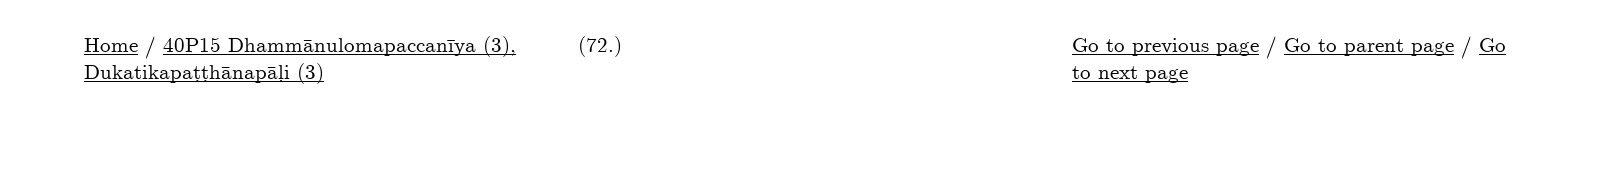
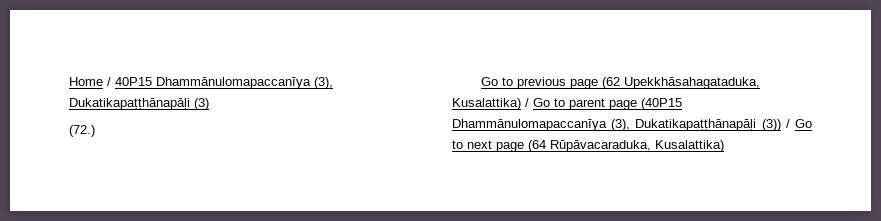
(1259, 49) none -> [602,77,761,89] [452,98,521,110] (62 Upekkhāsahagataduka, Kusalattika)
(1454, 49) none -> [641,98,682,110] [452,119,781,131] (40P15 Dhammānulomapaccanīya (3), Dukatikapaṭṭhānapāḷi (3))
(1188, 76) none -> [528,140,724,152] (64 Rūpāvacaraduka, Kusalattika)

